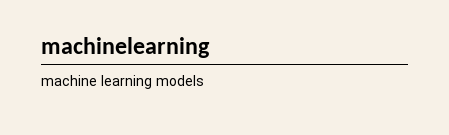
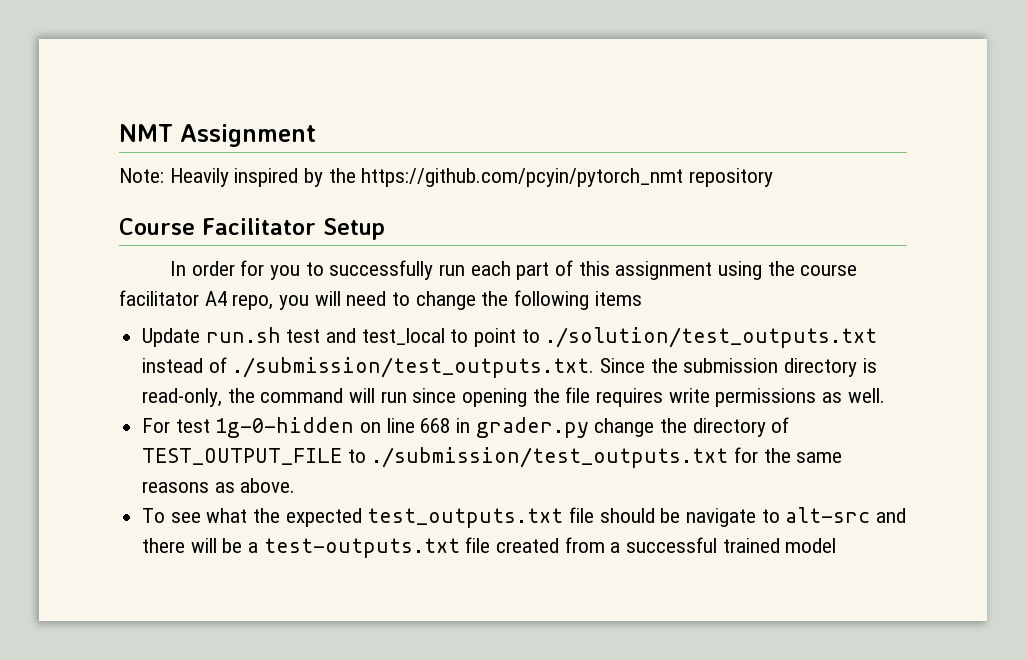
[41,37,210,58] [41,75,204,89] machinelearning // machine learning models -> [119,124,316,147] [119,168,774,187] [119,218,385,240] [169,260,858,280] [119,290,642,310] [142,327,878,348] [142,357,877,378] [142,387,885,407] [142,417,790,438] [142,447,843,468] [142,478,296,493] [142,507,907,528] [142,537,837,558] NMT Assignment // Note: Heavily inspired by the https://github.com/pcyin/pytorch_nmt repository // Course Facilitator Setup // In order for you to successfully run each part of this assignment using the course facilitator A4 repo, you will need to change the following items // Update run.sh test and test_local to point to ./solution/test_outputs.txt instead of ./submission/test_outputs.txt. Since the submission directory is read-only, the command will run since opening the file requires write permissions as well. // For test 1g-0-hidden on line 668 in grader.py change the directory of TEST_OUTPUT_FILE to ./submission/test_outputs.txt for the same reasons as above. // To see what the expected test_outputs.txt file should be navigate to alt-src and there will be a test-outputs.txt file created from a successful trained model

